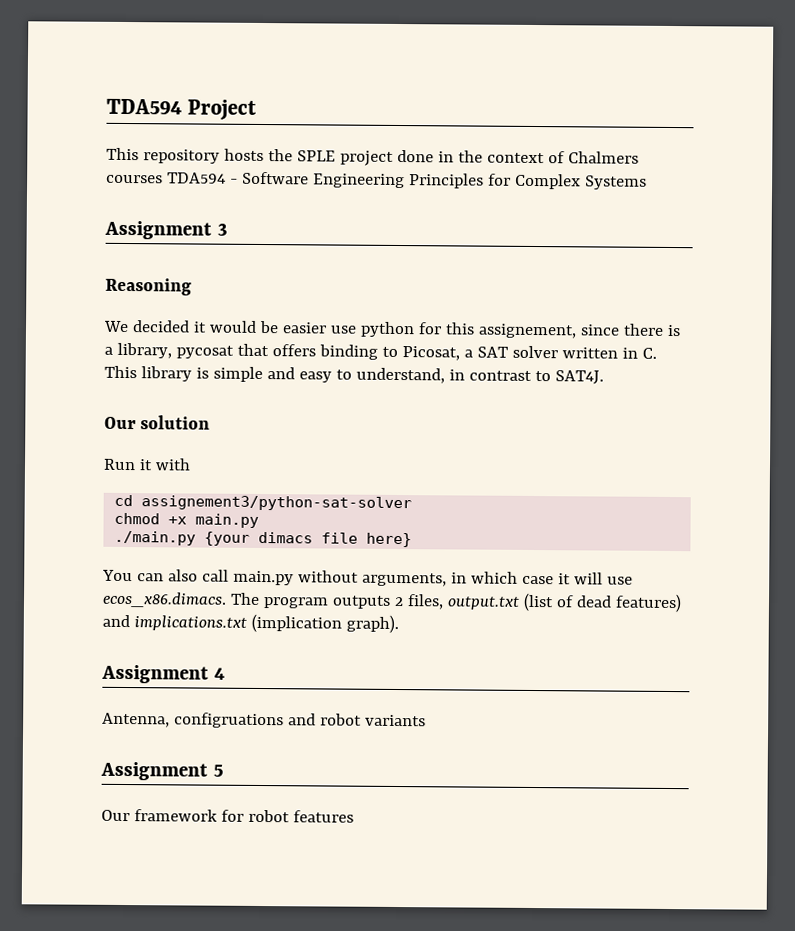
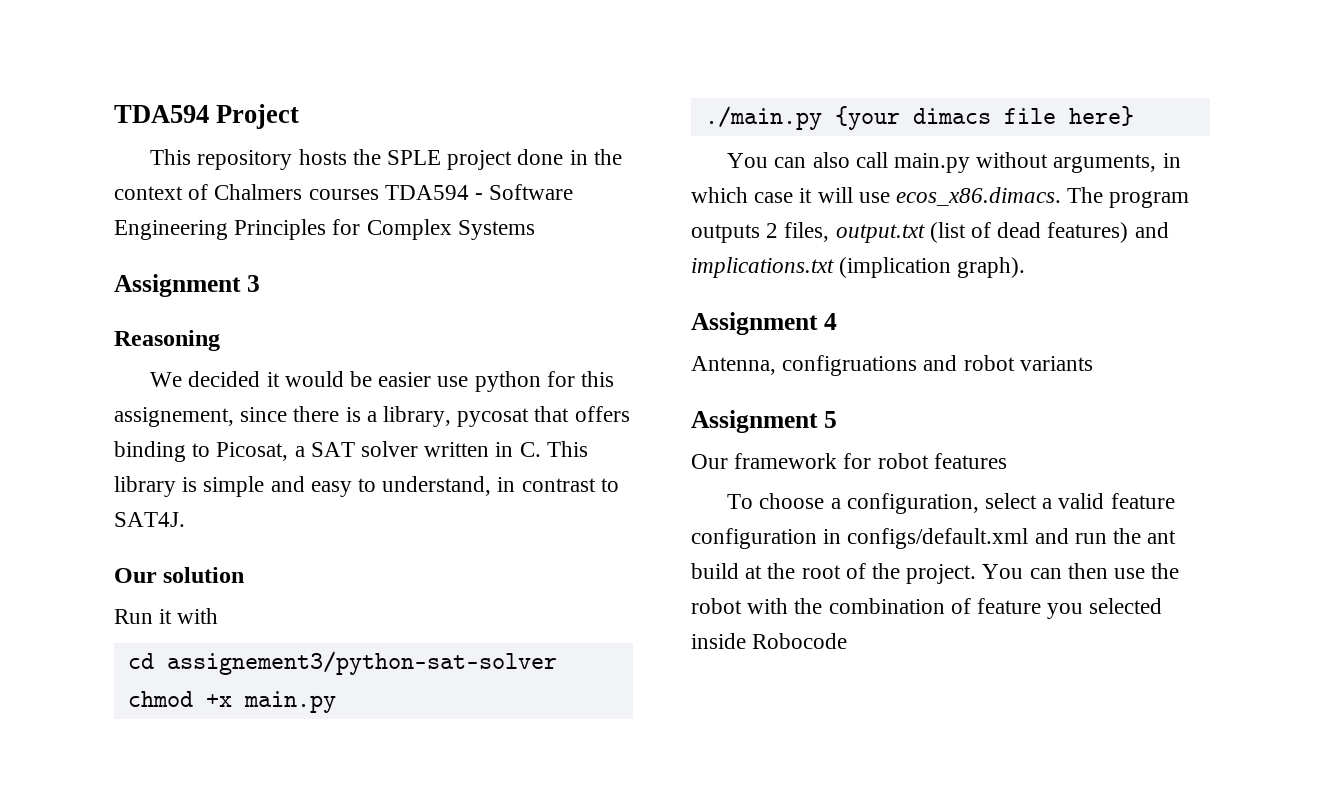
(354, 816) none -> [727,493,1175,514] [691,528,1177,549] [691,563,1180,584] [691,598,1163,619] [691,633,848,649] // To choose a configuration, select a valid feature configuration in configs/default.xml and run the ant build at the root of the project. You can then use the robot with the combination of feature you selected inside Robocode

